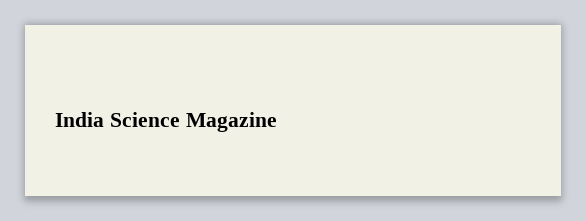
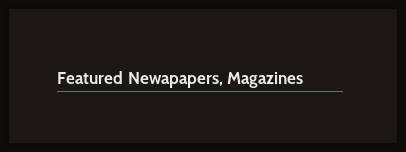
[55,112,277,132] India Science Magazine -> [57,71,304,88] Featured Newapapers, Magazines

